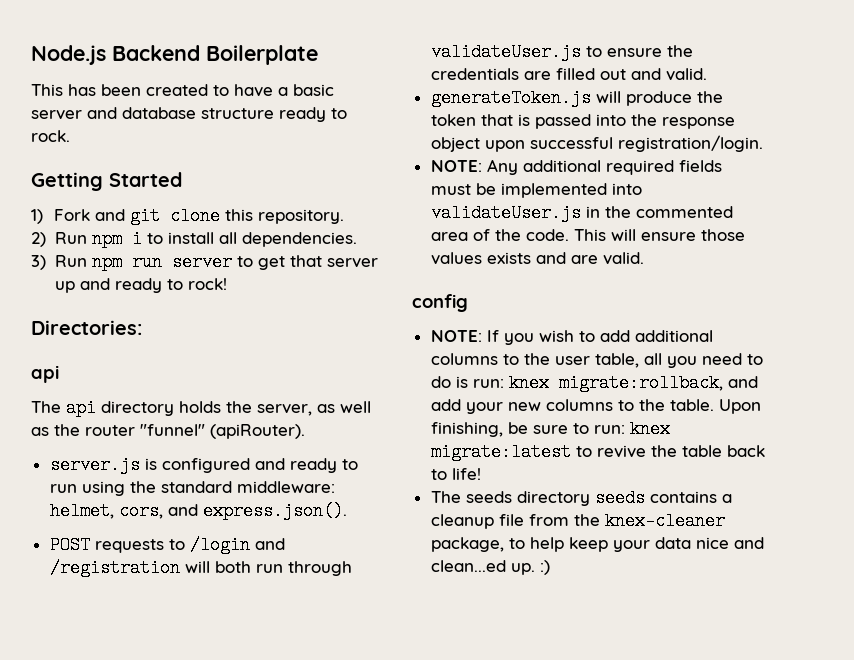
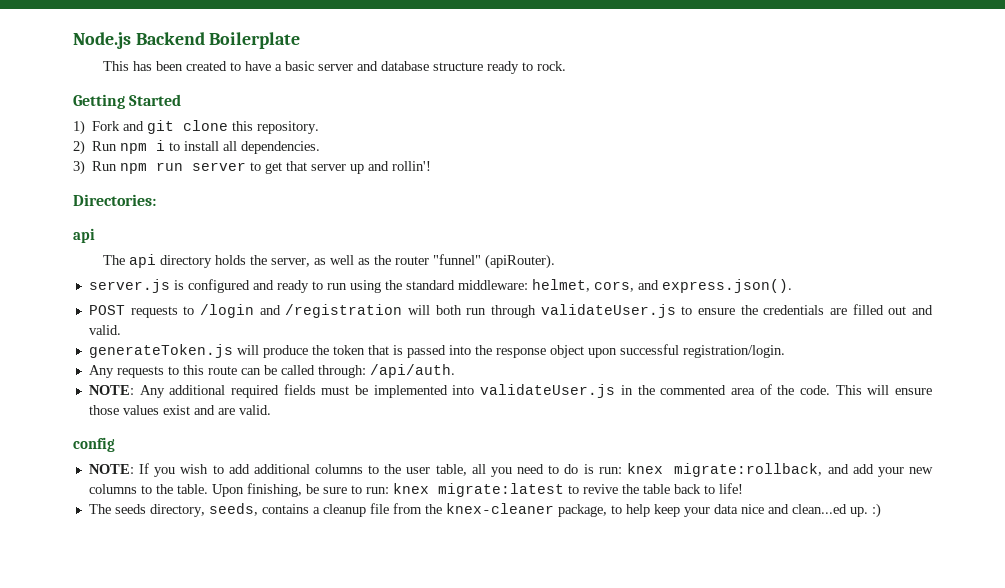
[114,278,227,293] ready to rock! -> [392,161,432,171] rollin'!
(763, 143) none -> [88,364,455,378] // Any requests to this route can be called through: /api/auth.
[486,252,531,264] exists -> [162,405,190,415] exist
[516,489,645,507] directory seeds -> [149,503,258,517] directory, seeds,

